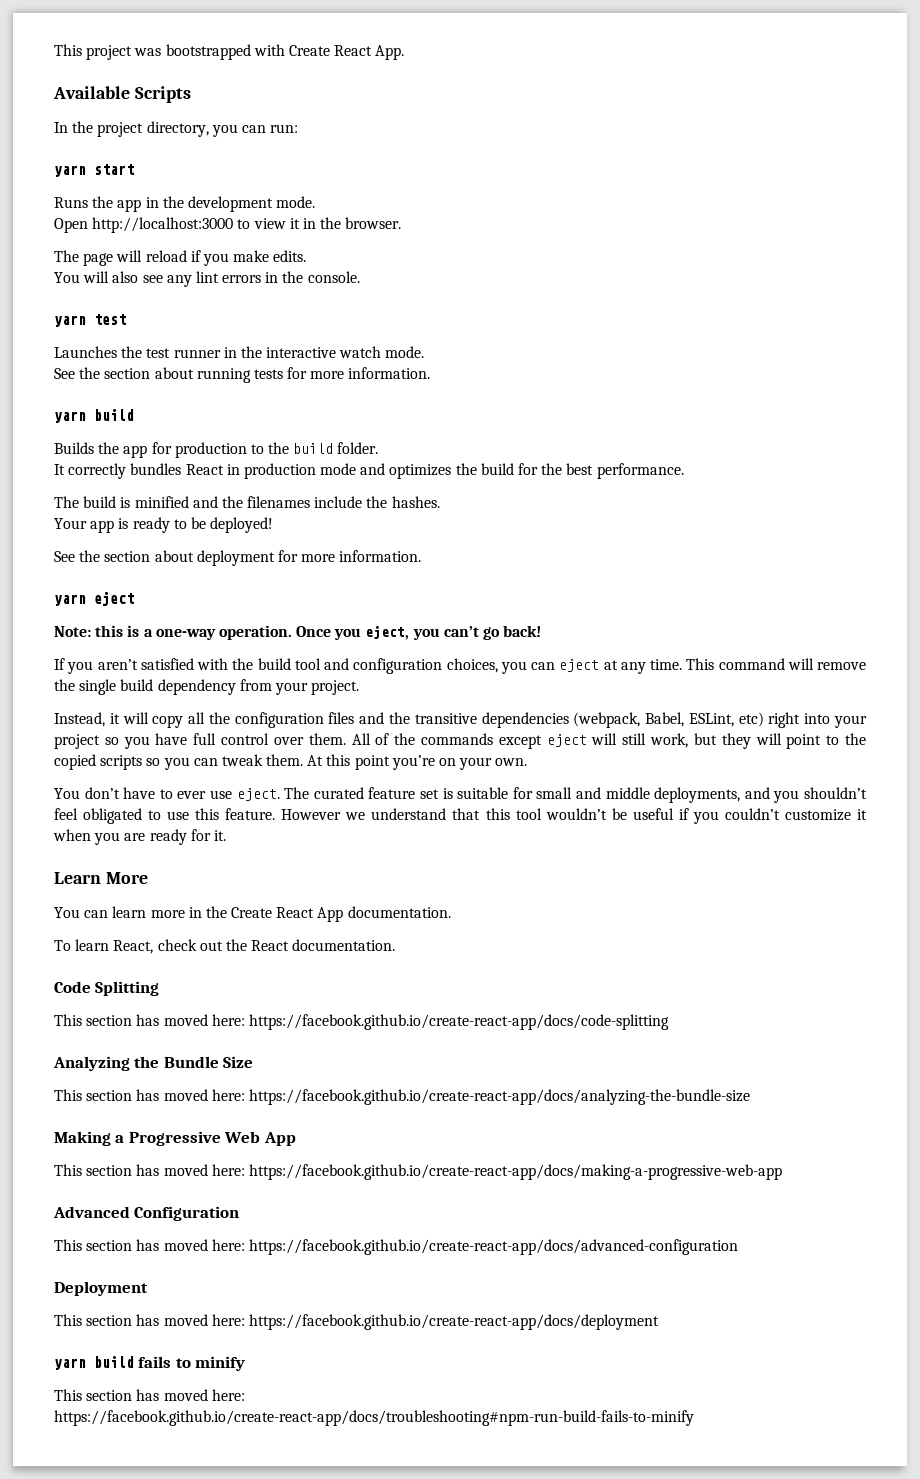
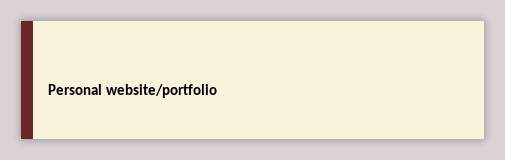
[54,44,405,60] [53,86,191,103] [54,121,299,137] [54,164,134,177] [54,196,316,212] [54,217,402,233] [54,250,307,266] [54,271,360,287] [54,314,126,327] [54,346,425,358] [54,367,431,383] [54,409,134,423] [54,442,379,458] [54,463,684,479] [54,496,440,508] [54,517,274,533] [54,550,422,566] [54,591,134,606] [54,625,542,640] [54,658,866,674] [54,679,360,695] [54,712,868,728] [54,733,867,749] [54,754,528,770] [54,787,868,803] [54,808,868,824] [53,829,226,845] [54,872,148,884] [54,906,451,922] [54,939,396,954] [54,981,160,996] [54,1014,669,1030] [53,1056,254,1071] [54,1089,750,1105] [54,1131,296,1146] [54,1164,782,1180] [53,1206,240,1221] [54,1239,738,1255] [54,1281,148,1296] [54,1314,659,1330] [54,1356,246,1371] [54,1389,245,1401] [54,1410,694,1426] This project was bootstrapped with Create React App. // Available Scripts // In the project directory, you can run: // yarn start // Runs the app in the development mode. // Open http://localhost:3000 to view it in the browser. // The page will reload if you make edits. // You will also see any lint errors in the console. // yarn test // Launches the test runner in the interactive watch mode. // See the section about running tests for more information. // yarn build // Builds the app for production to the build folder. // It correctly bundles React in production mode and optimizes the build for the best performance. // The build is minified and the filenames include the hashes. // Your app is ready to be deployed! // See the section about deployment for more information. // yarn eject // Note: this is a one-way operation. Once you eject, you can’t go back! // If you aren’t satisfied with the build tool and configuration choices, you can eject at any time. This command will remove the single build dependency from your project. // Instead, it will copy all the configuration files and the transitive dependencies (webpack, Babel, ESLint, etc) right into your project so you have full control over them. All of the commands except eject will still work, but they will point to the copied scripts so you can tweak them. At this point you’re on your own. // You don’t have to ever use eject. The curated feature set is suitable for small and middle deployments, and you shouldn’t feel obligated to use this feature. However we understand that this tool wouldn’t be useful if you couldn’t customize it when you are ready for it. // Learn More // You can learn more in the Create React App documentation. // To learn React, check out the React documentation. // Code Splitting // This section has moved here: https://facebook.github.io/create-react-app/docs/code-splitting // Analyzing the Bundle Size // This section has moved here: https://facebook.github.io/create-react-app/docs/analyzing-the-bundle-size // Making a Progressive Web App // This section has moved here: https://facebook.github.io/create-react-app/docs/making-a-progressive-web-app // Advanced Configuration // This section has moved here: https://facebook.github.io/create-react-app/docs/advanced-configuration // Deployment // This section has moved here: https://facebook.github.io/create-react-app/docs/deployment // yarn build fails to minify // This section has moved here: https://facebook.github.io/create-react-app/docs/troubleshooting#npm-run-build-fails-to-minify -> [48,84,218,98] Personal website/portfolio

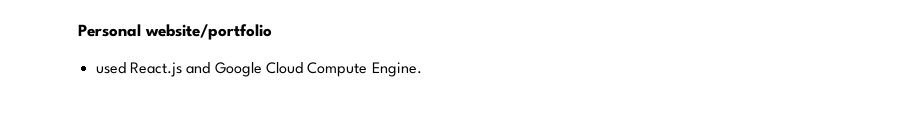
(218, 91) none -> [95,62,422,77] // used React.js and Google Cloud Compute Engine.

